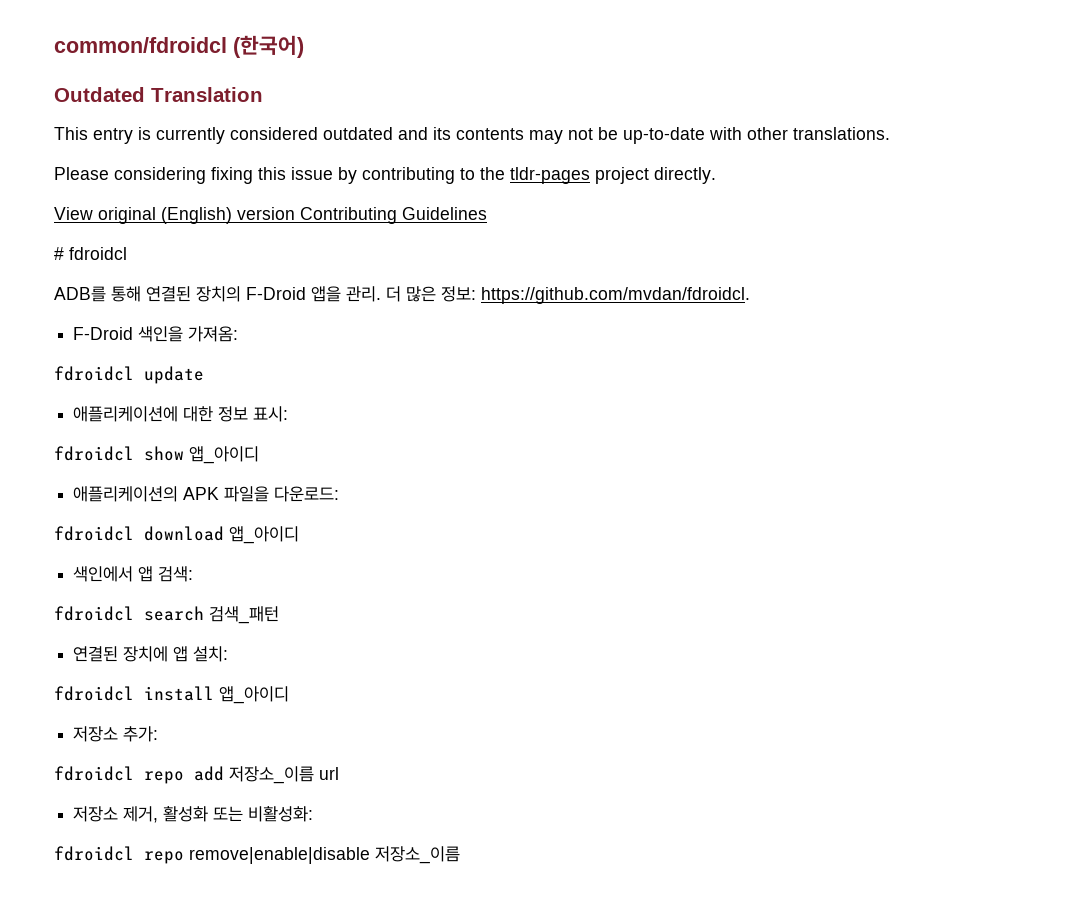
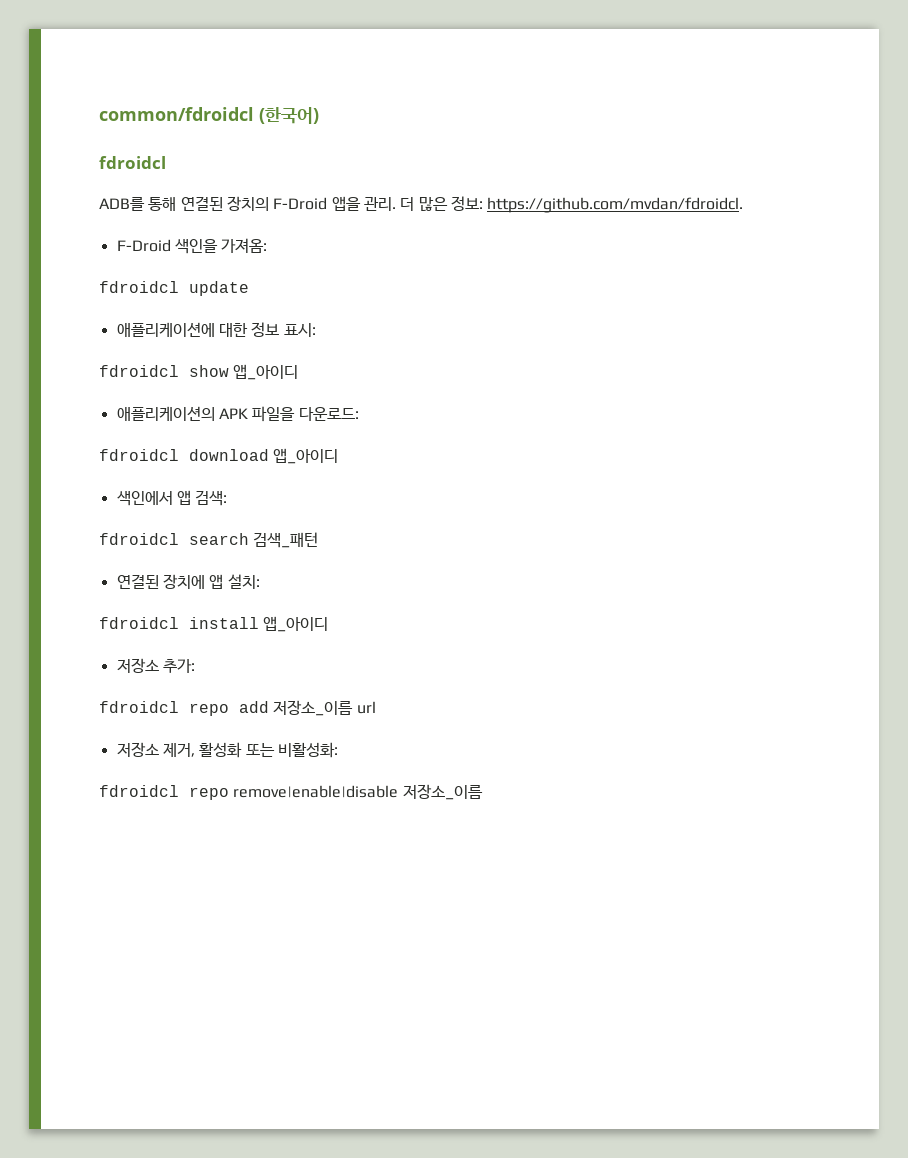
[54,87,263,102] [54,127,890,144] [54,167,716,184] [54,207,487,224] [54,247,64,260] Outdated Translation // This entry is currently considered outdated and its contents may not be up-to-date with other translations. // Please considering fixing this issue by contributing to the tldr-pages project directly. // View original (English) version Contributing Guidelines // # -> (319, 115) none

